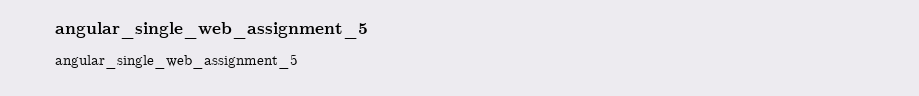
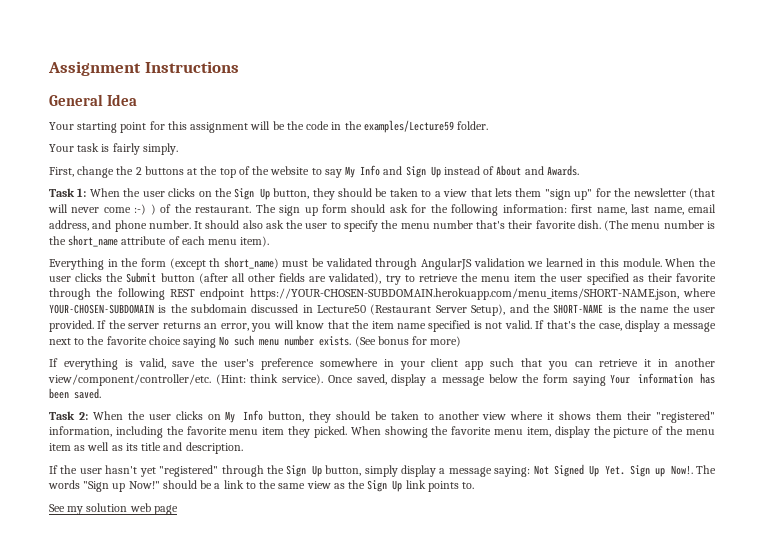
[55,22,368,39] [55,54,298,69] angular_single_web_assignment_5 // angular_single_web_assignment_5 -> [48,61,239,76] [49,94,138,106] [49,120,489,133] [49,143,178,155] [49,165,579,178] [49,188,715,200] [48,204,716,216] [49,220,715,232] [49,235,270,247] [49,257,717,270] [49,272,716,285] [49,288,716,300] [49,304,716,316] [49,320,716,332] [49,335,462,348] [49,358,716,370] [48,373,715,386] [49,388,101,399] [49,410,715,423] [49,426,716,438] [49,442,243,454] [49,464,717,477] [48,480,475,492] [49,503,178,515] Assignment Instructions // General Idea // Your starting point for this assignment will be the code in the examples/Lecture59 folder. // Your task is fairly simply. // First, change the 2 buttons at the top of the website to say My Info and Sign Up instead of About and Awards. // Task 1: When the user clicks on the Sign Up button, they should be taken to a view that lets them "sign up" for the newsletter (that will never come :-) ) of the restaurant. The sign up form should ask for the following information: first name, last name, email address, and phone number. It should also ask the user to specify the menu number that's their favorite dish. (The menu number is the short_name attribute of each menu item). // Everything in the form (except th short_name) must be validated through AngularJS validation we learned in this module. When the user clicks the Submit button (after all other fields are validated), try to retrieve the menu item the user specified as their favorite through the following REST endpoint https://YOUR-CHOSEN-SUBDOMAIN.herokuapp.com/menu_items/SHORT-NAME.json, where YOUR-CHOSEN-SUBDOMAIN is the subdomain discussed in Lecture50 (Restaurant Server Setup), and the SHORT-NAME is the name the user provided. If the server returns an error, you will know that the item name specified is not valid. If that's the case, display a message next to the favorite choice saying No such menu number exists. (See bonus for more) // If everything is valid, save the user's preference somewhere in your client app such that you can retrieve it in another view/component/controller/etc. (Hint: think service). Once saved, display a message below the form saying Your information has been saved. // Task 2: When the user clicks on My Info button, they should be taken to another view where it shows them their "registered" information, including the favorite menu item they picked. When showing the favorite menu item, display the picture of the menu item as well as its title and description. // If the user hasn't yet "registered" through the Sign Up button, simply display a message saying: Not Signed Up Yet. Sign up Now!. The words "Sign up Now!" should be a link to the same view as the Sign Up link points to. // See my solution web page

